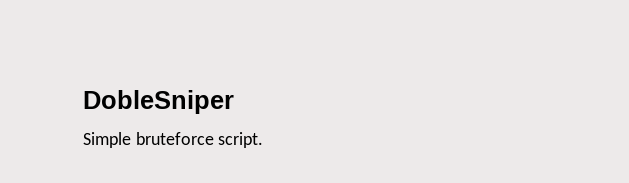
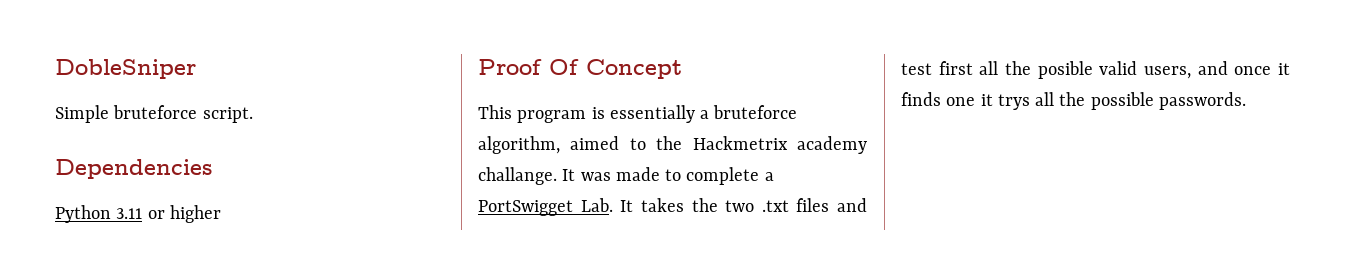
(264, 140) none -> [55,159,212,179] [55,205,221,223] [478,59,682,79] [478,105,798,123] [478,136,867,154] [478,167,774,185] [478,198,867,216] [901,61,1290,79] [901,92,1246,110] // Dependencies // Python 3.11 or higher // Proof Of Concept // This program is essentially a bruteforce algorithm, aimed to the Hackmetrix academy challange. It was made to complete a PortSwigget Lab. It takes the two .txt files and test first all the posible valid users, and once it finds one it trys all the possible passwords.

